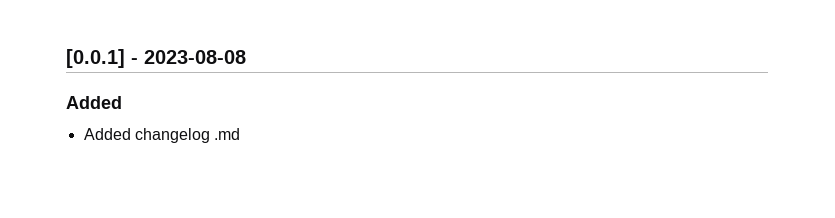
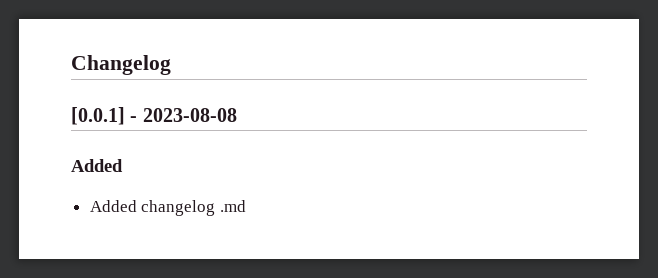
(66, 58) none -> [71,55,171,75] Changelog //

